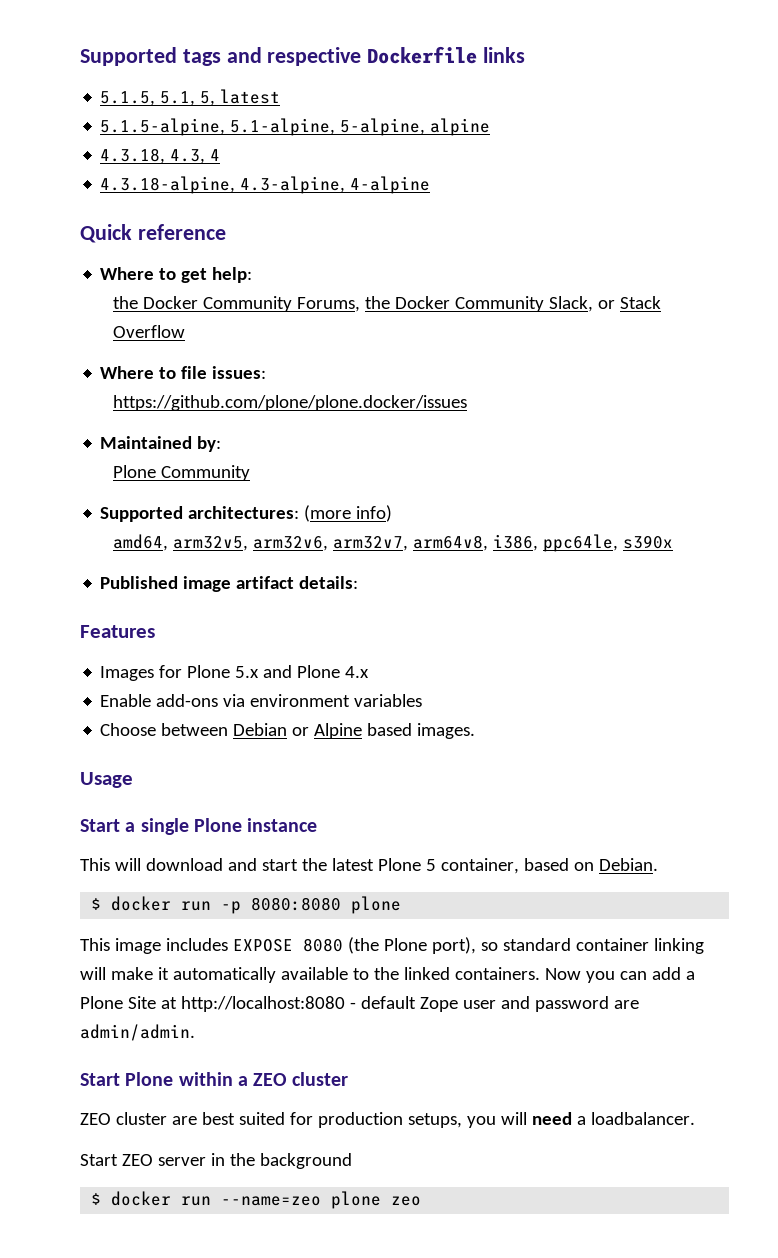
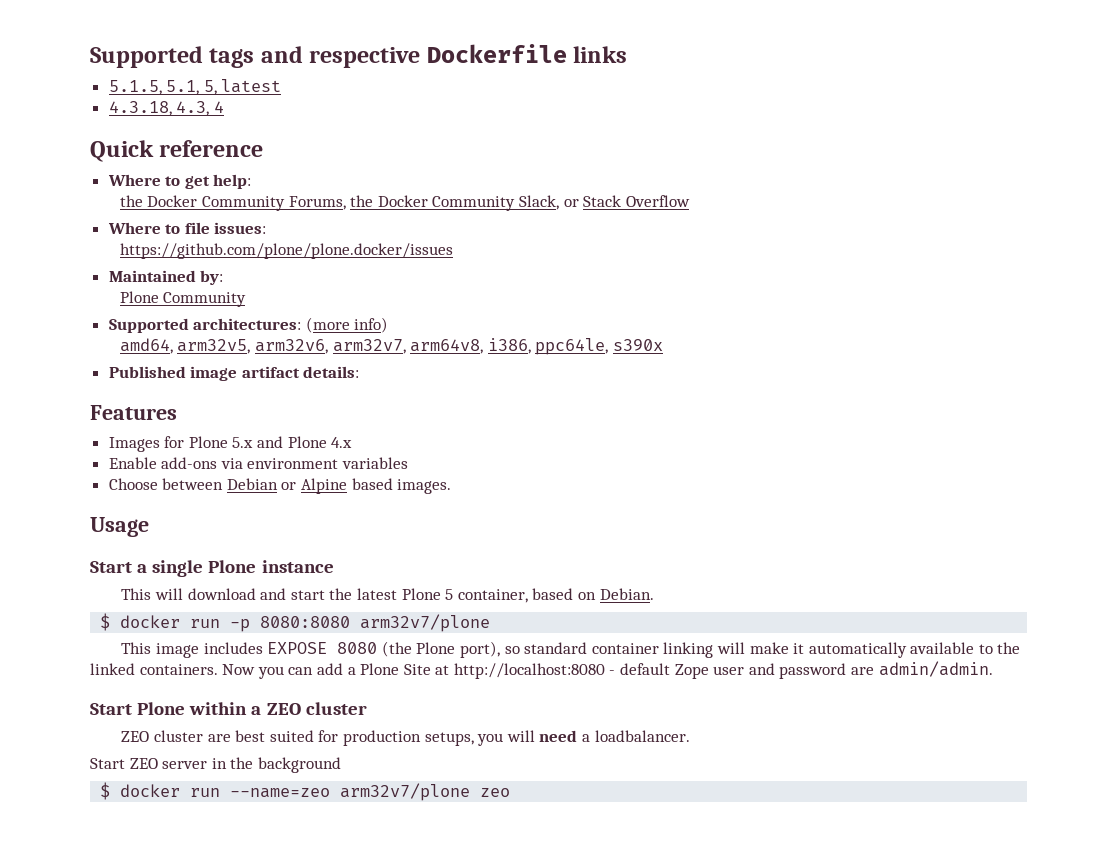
[100,118,491,136] // 5.1.5-alpine, 5.1-alpine, 5-alpine, alpine -> (282, 86) none
[100,176,431,194] // 4.3.18-alpine, 4.3-alpine, 4-alpine -> (224, 107) none
[351,896,402,914] plone -> [360,614,491,632] arm32v7/plone
[331,1191,382,1209] plone -> [340,783,471,801] arm32v7/plone

